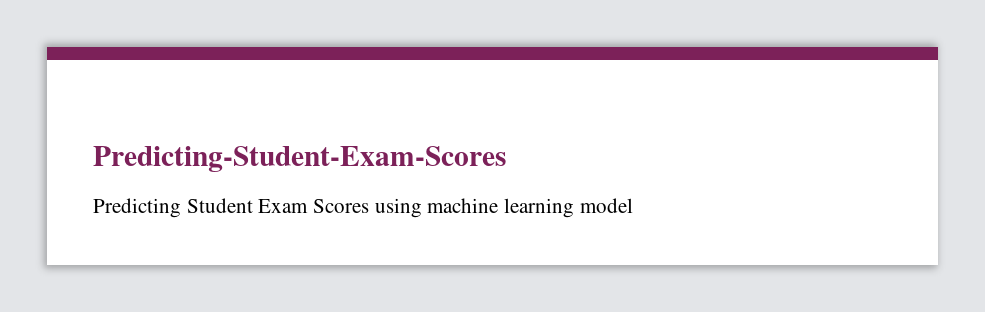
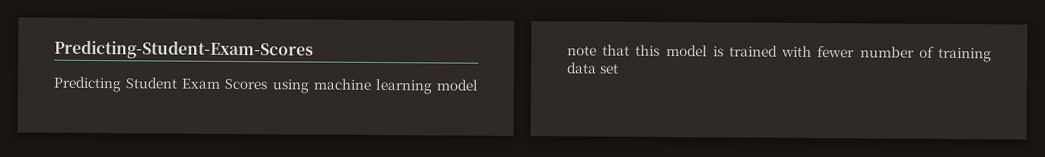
(633, 205) none -> [567,44,992,63] [567,62,619,74] note that this model is trained with fewer number of training data set

